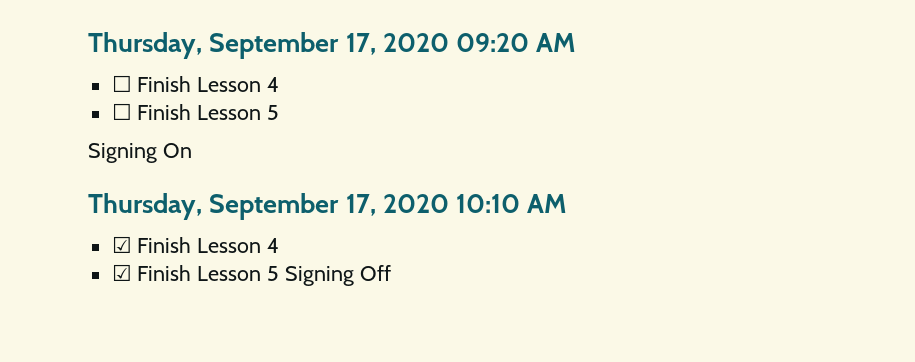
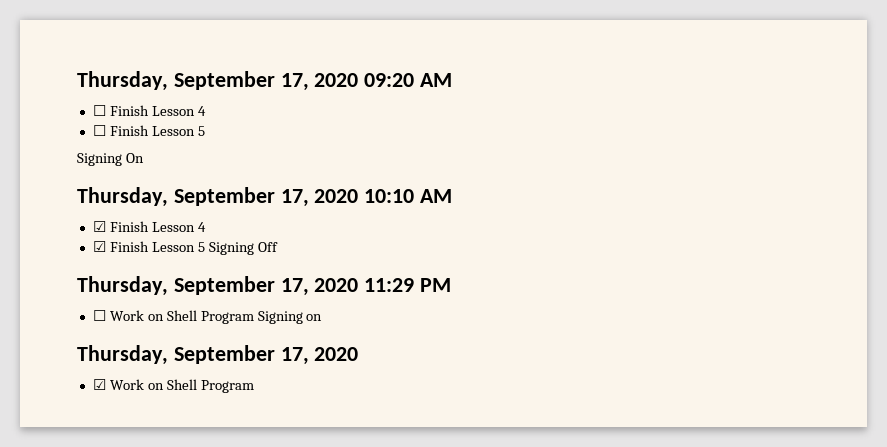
(391, 273) none -> [77,276,452,296] [92,310,323,324] [77,345,359,365] [92,379,254,393] // Thursday, September 17, 2020 11:29 PM // ☐ Work on Shell Program Signing on // Thursday, September 17, 2020 // ☑ Work on Shell Program

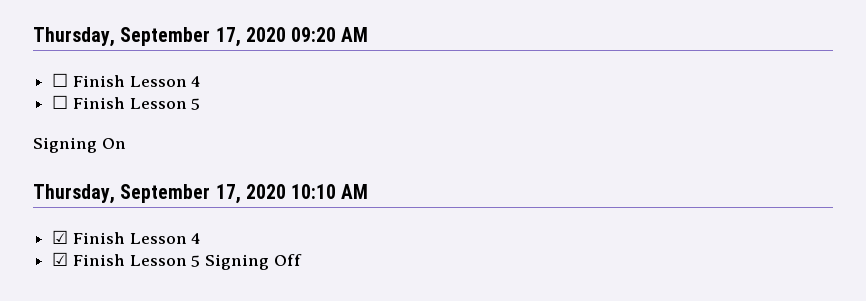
[77,276,452,296] [92,310,323,324] [77,345,359,365] [92,379,254,393] // Thursday, September 17, 2020 11:29 PM // ☐ Work on Shell Program Signing on // Thursday, September 17, 2020 // ☑ Work on Shell Program -> (302, 260) none

